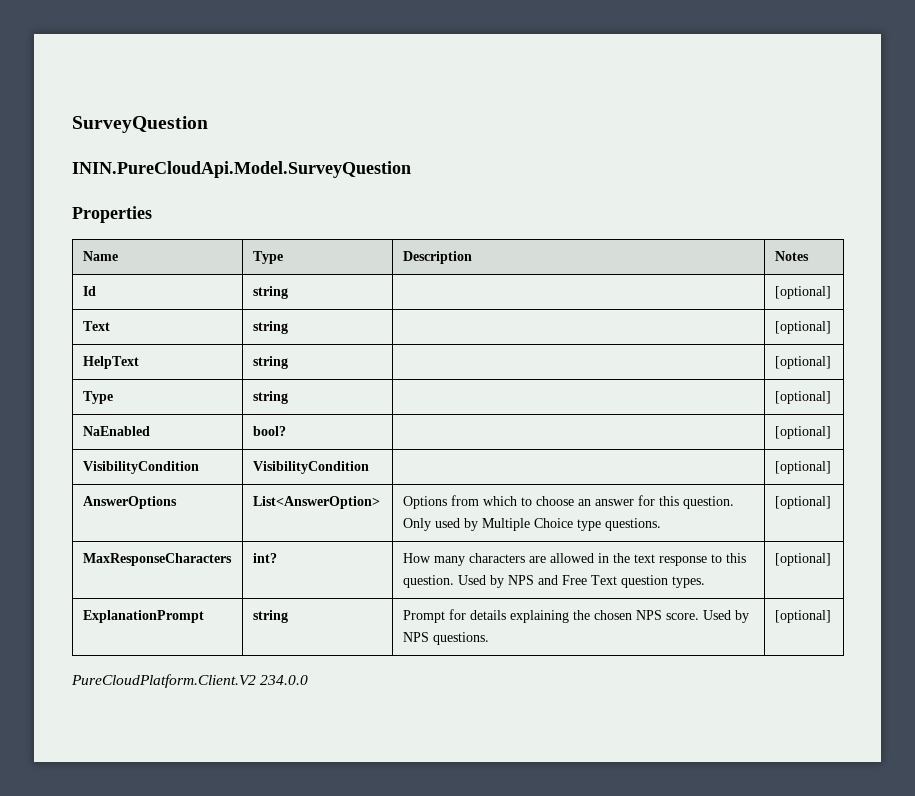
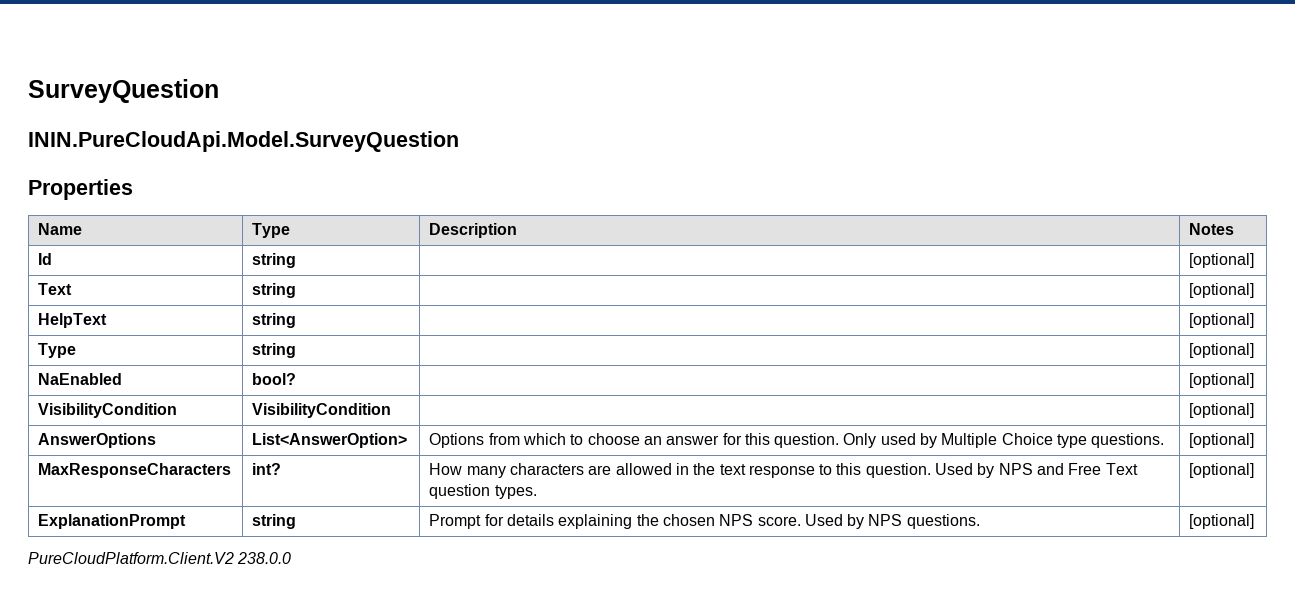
[260,675,309,685] 234.0.0 -> [237,552,292,564] 238.0.0

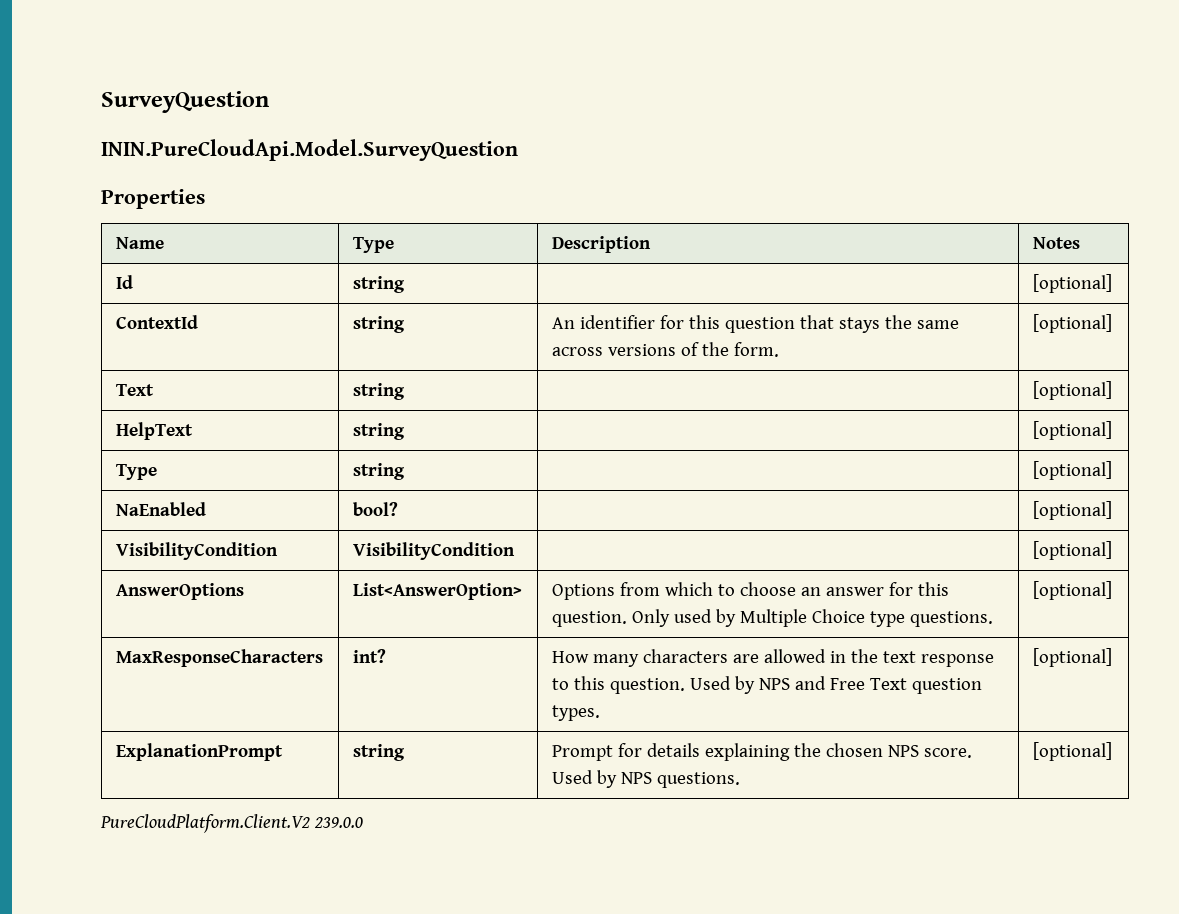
(1255, 260) none -> [115,315,198,329] [352,316,405,333] [551,315,959,333] [551,342,779,357] [1032,314,1112,333] // ContextId | string | An identifier for this question that stays the same across versions of the form. | [optional]
[237,552,292,564] 238.0.0 -> [313,817,363,828] 239.0.0

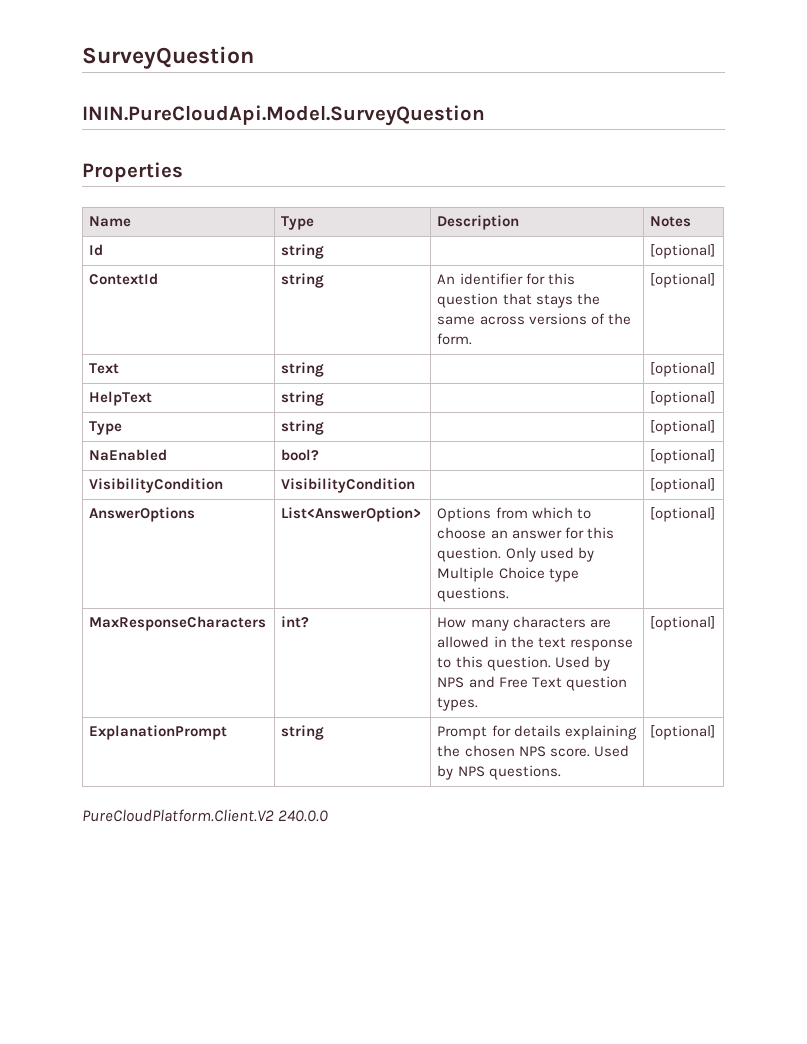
[313,817,363,828] 239.0.0 -> [278,810,329,822] 240.0.0

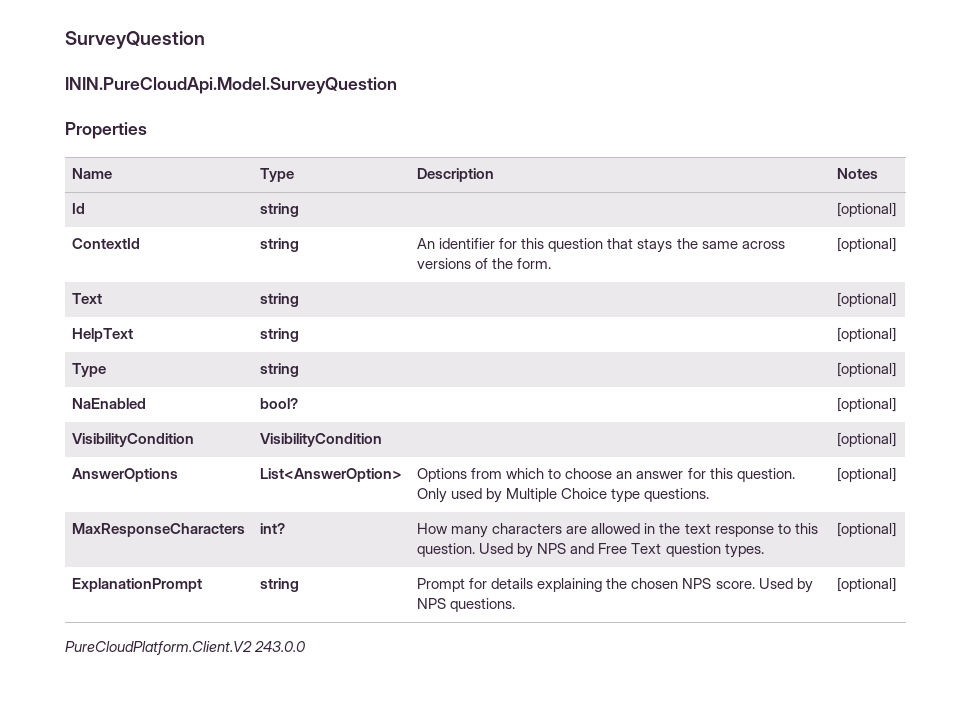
[278,810,329,822] 240.0.0 -> [254,641,307,652] 243.0.0

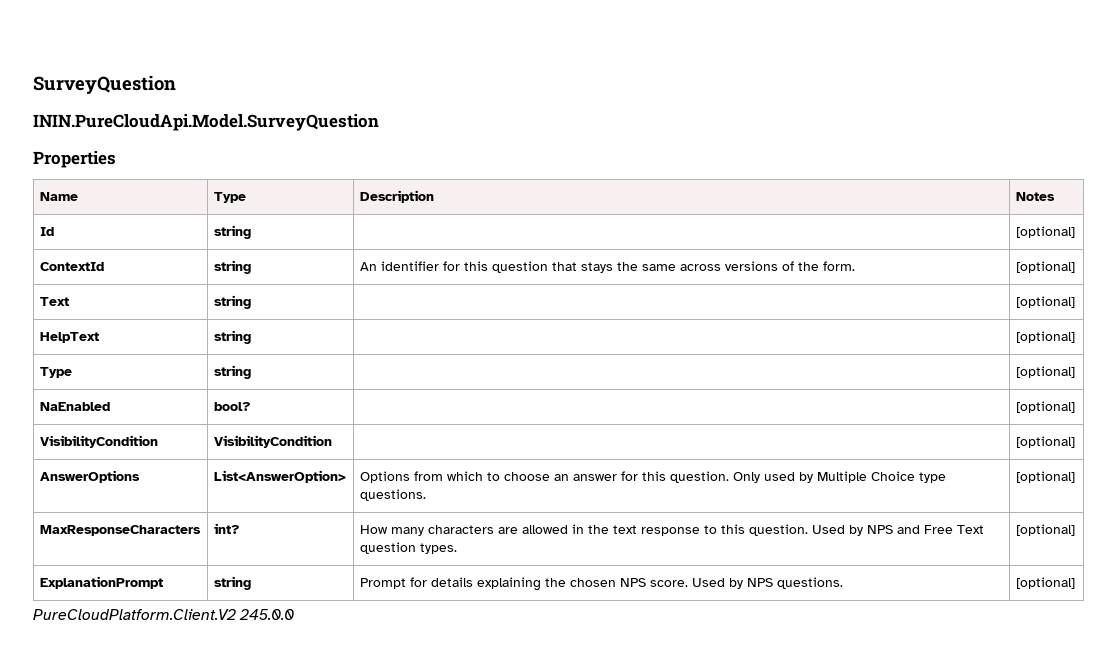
[254,641,307,652] 243.0.0 -> [239,609,295,620] 245.0.0

